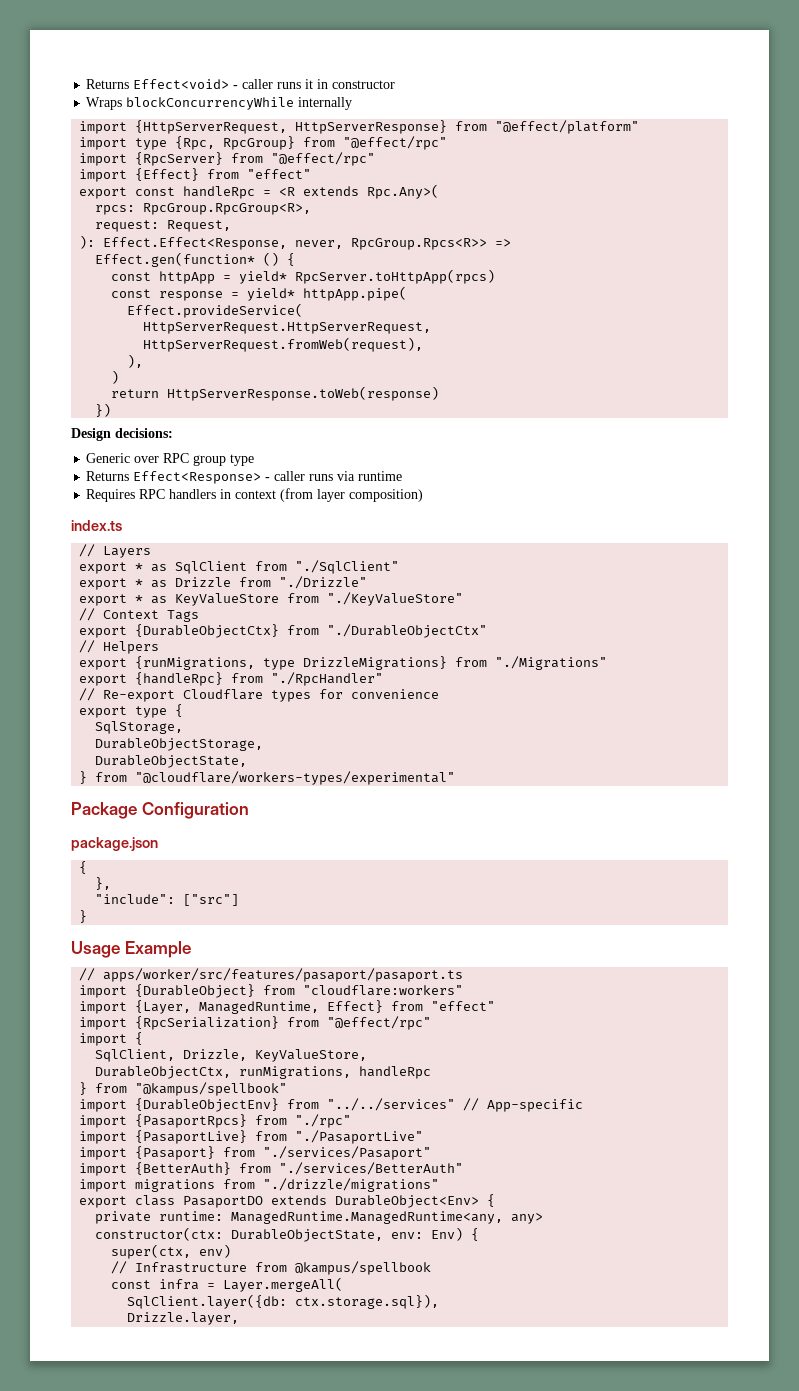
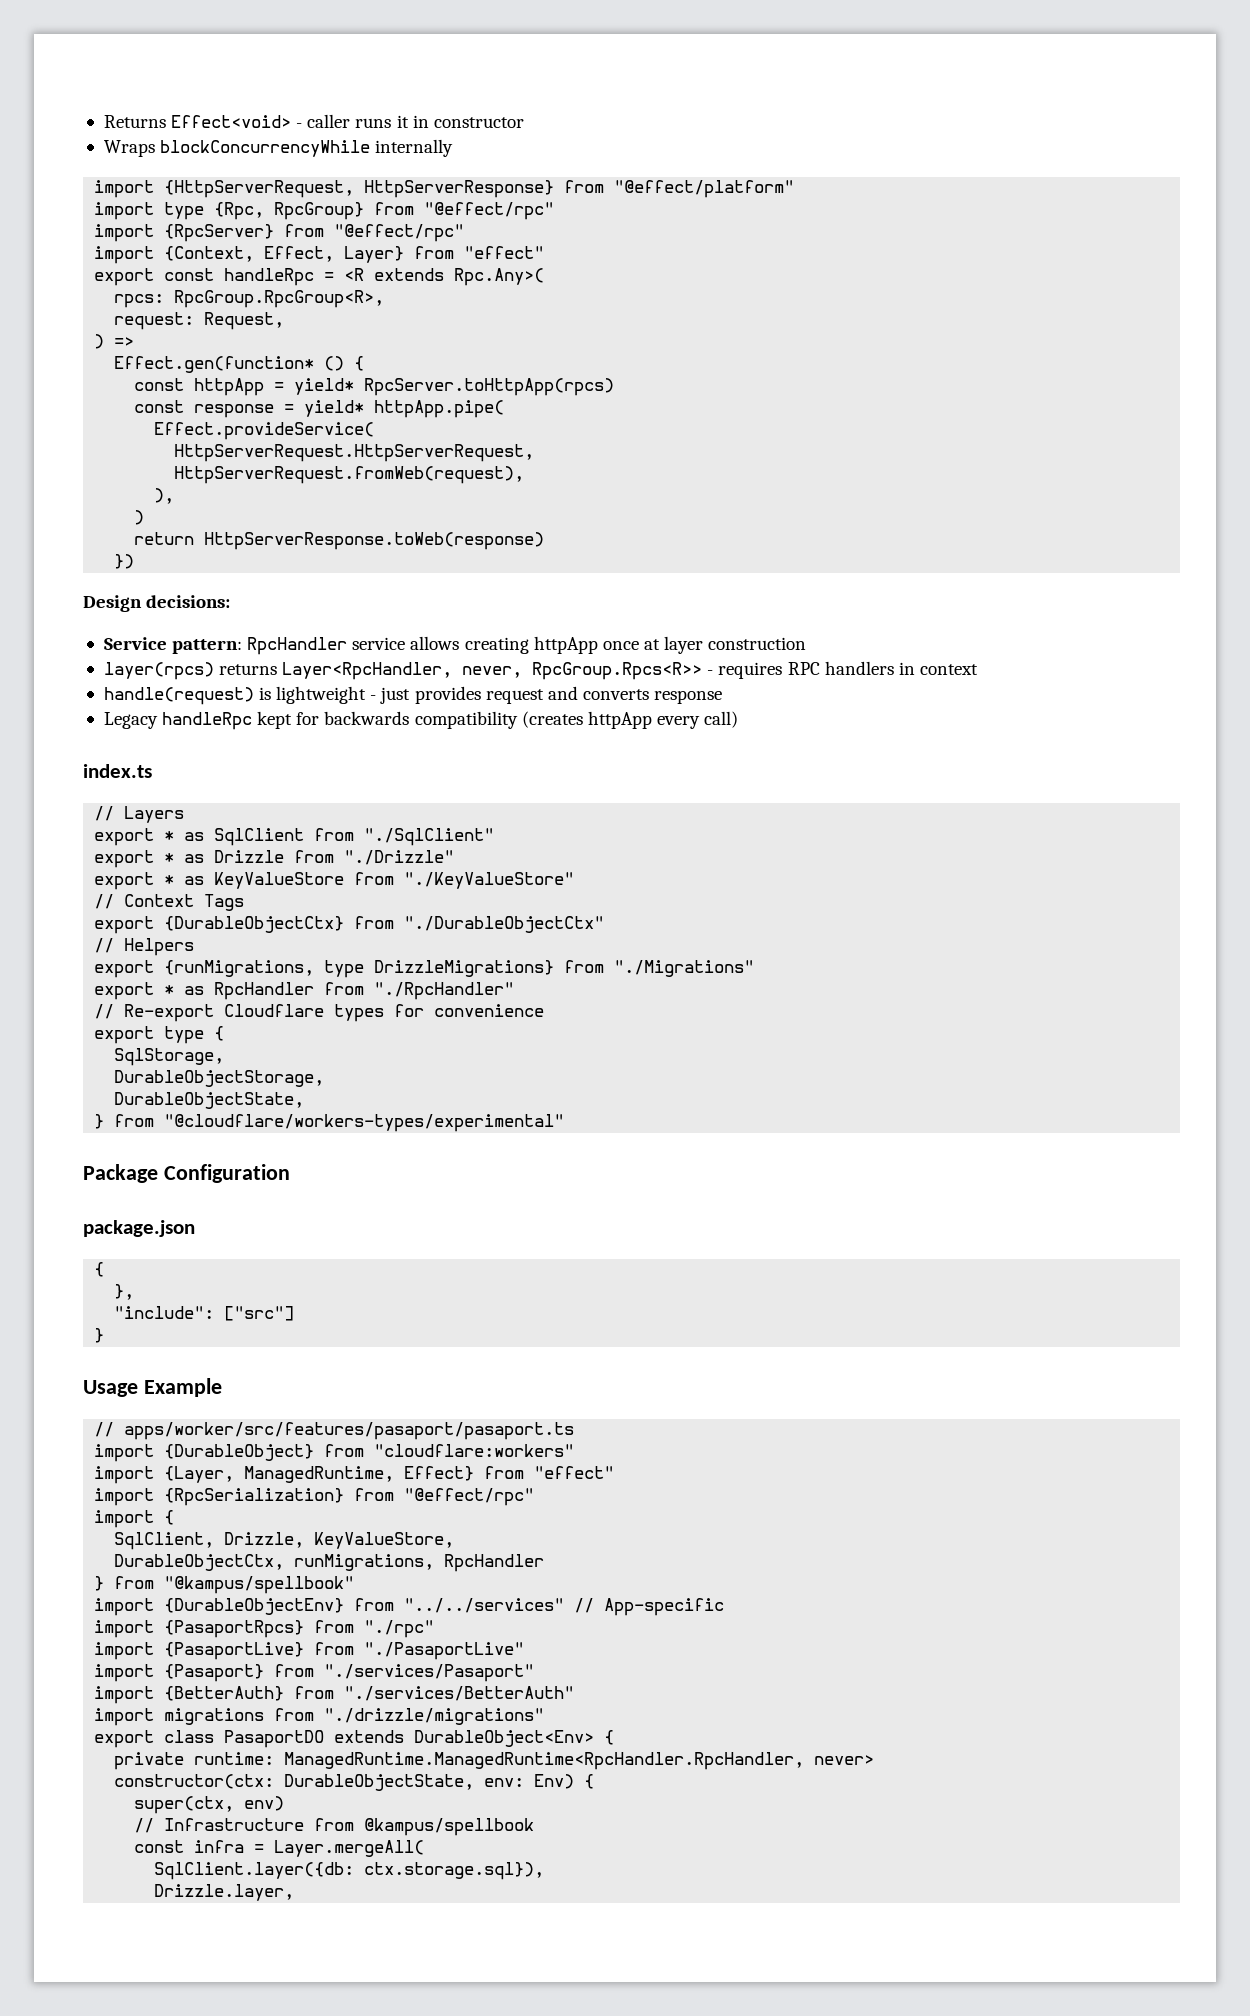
[135,168,200,181] {Effect} -> [164,246,405,263] {Context, Effect, Layer}
[79,235,488,250] ): Effect.Effect<Response, never, RpcGroup.Rpcs<R>> -> [94,334,105,349] )
[86,453,255,466] [86,471,403,484] [86,488,424,502] Generic over RPC group type // Returns Effect<Response> - caller runs via runtime // Requires RPC handlers in context (from layer composition) -> [103,636,807,655] [103,661,978,680] [103,686,723,705] [103,711,739,730] Service pattern: RpcHandler service allows creating httpApp once at layer construction // layer(rpcs) returns Layer<RpcHandler, never, RpcGroup.Rpcs<R>> - requires RPC handlers in context // handle(request) is lightweight - just provides request and converts response // Legacy handleRpc kept for backwards compatibility (creates httpApp every call)
[135,672,224,686] {handleRpc} -> [164,982,315,1000] * as RpcHandler
[359,1066,432,1079] handleRpc -> [444,1554,545,1572] RpcHandler
[231,1211,544,1224] ManagedRuntime.ManagedRuntime<any, any> -> [284,1752,875,1770] ManagedRuntime.ManagedRuntime<RpcHandler.RpcHandler, never>

